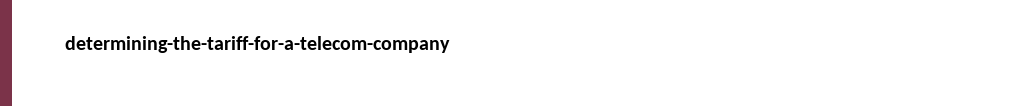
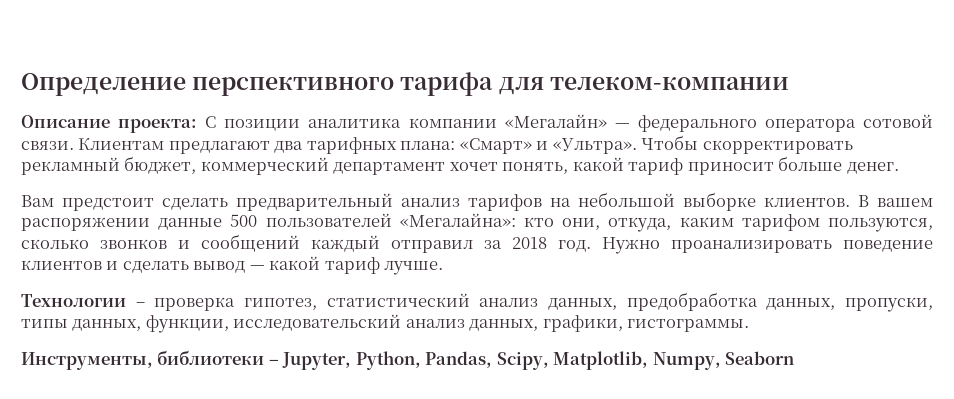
[65,36,450,53] determining-the-tariff-for-a-telecom-company -> [21,72,789,96] [21,114,934,133] [21,135,853,154] [21,156,899,175] [21,192,933,211] [21,213,934,232] [21,234,933,254] [21,256,444,275] [21,292,933,312] [21,314,750,333] [21,350,795,370] Определение перспективного тарифа для телеком-компании // Описание проекта: С позиции аналитика компании «Мегалайн» — федерального оператора сотовой связи. Клиентам предлагают два тарифных плана: «Смарт» и «Ультра». Чтобы скорректировать рекламный бюджет, коммерческий департамент хочет понять, какой тариф приносит больше денег. // Вам предстоит сделать предварительный анализ тарифов на небольшой выборке клиентов. В вашем распоряжении данные 500 пользователей «Мегалайна»: кто они, откуда, каким тарифом пользуются, сколько звонков и сообщений каждый отправил за 2018 год. Нужно проанализировать поведение клиентов и сделать вывод — какой тариф лучше. // Технологии – проверка гипотез, статистический анализ данных, предобработка данных, пропуски, типы данных, функции, исследовательский анализ данных, графики, гистограммы. // Инструменты, библиотеки – Jupyter, Python, Pandas, Scipy, Matplotlib, Numpy, Seaborn

